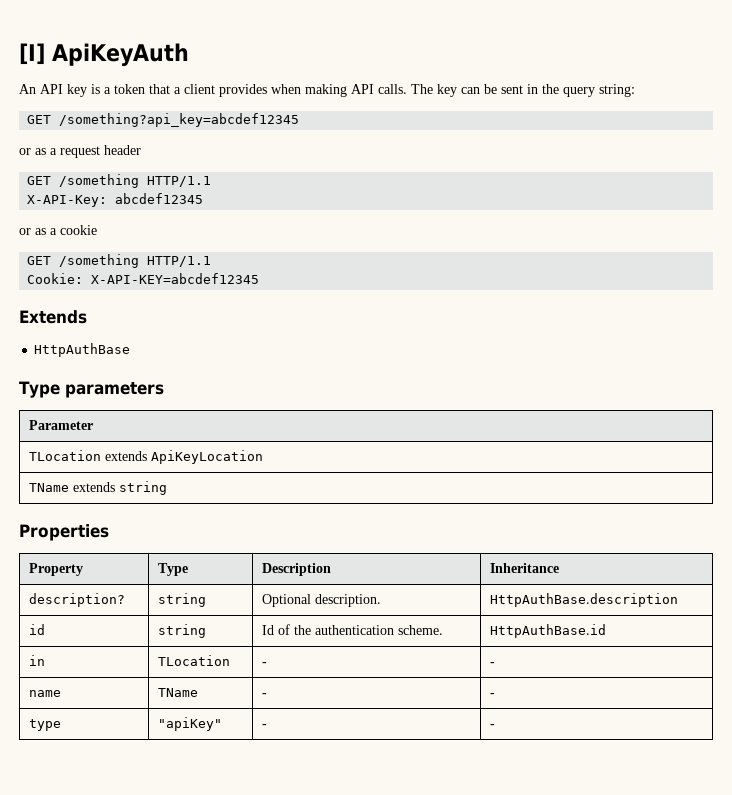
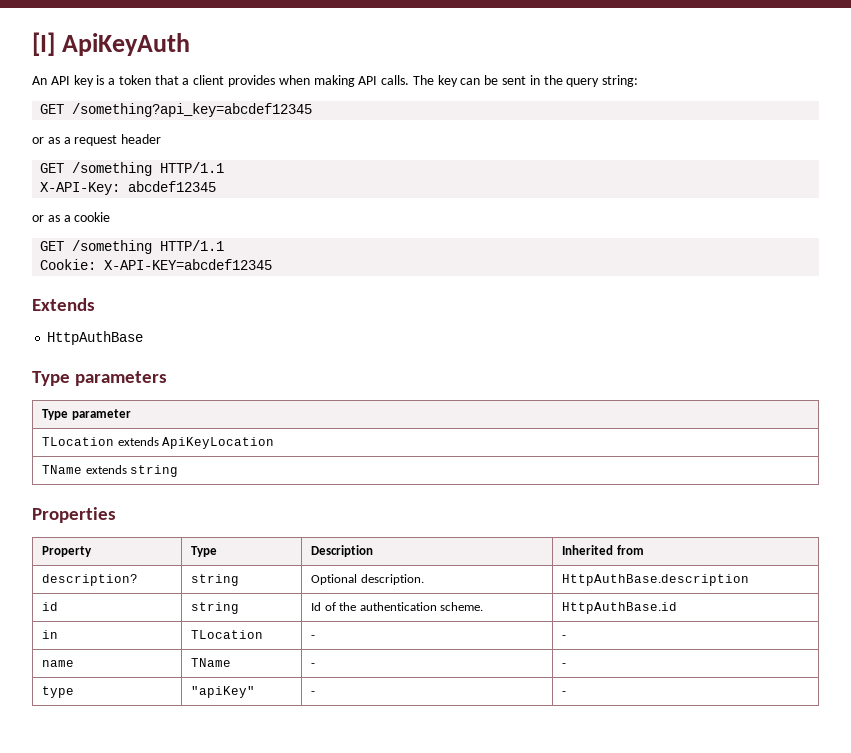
[29,420,94,430] Parameter -> [42,409,131,420] Type parameter
[490,563,560,573] Inheritance -> [562,545,644,555] Inherited from

